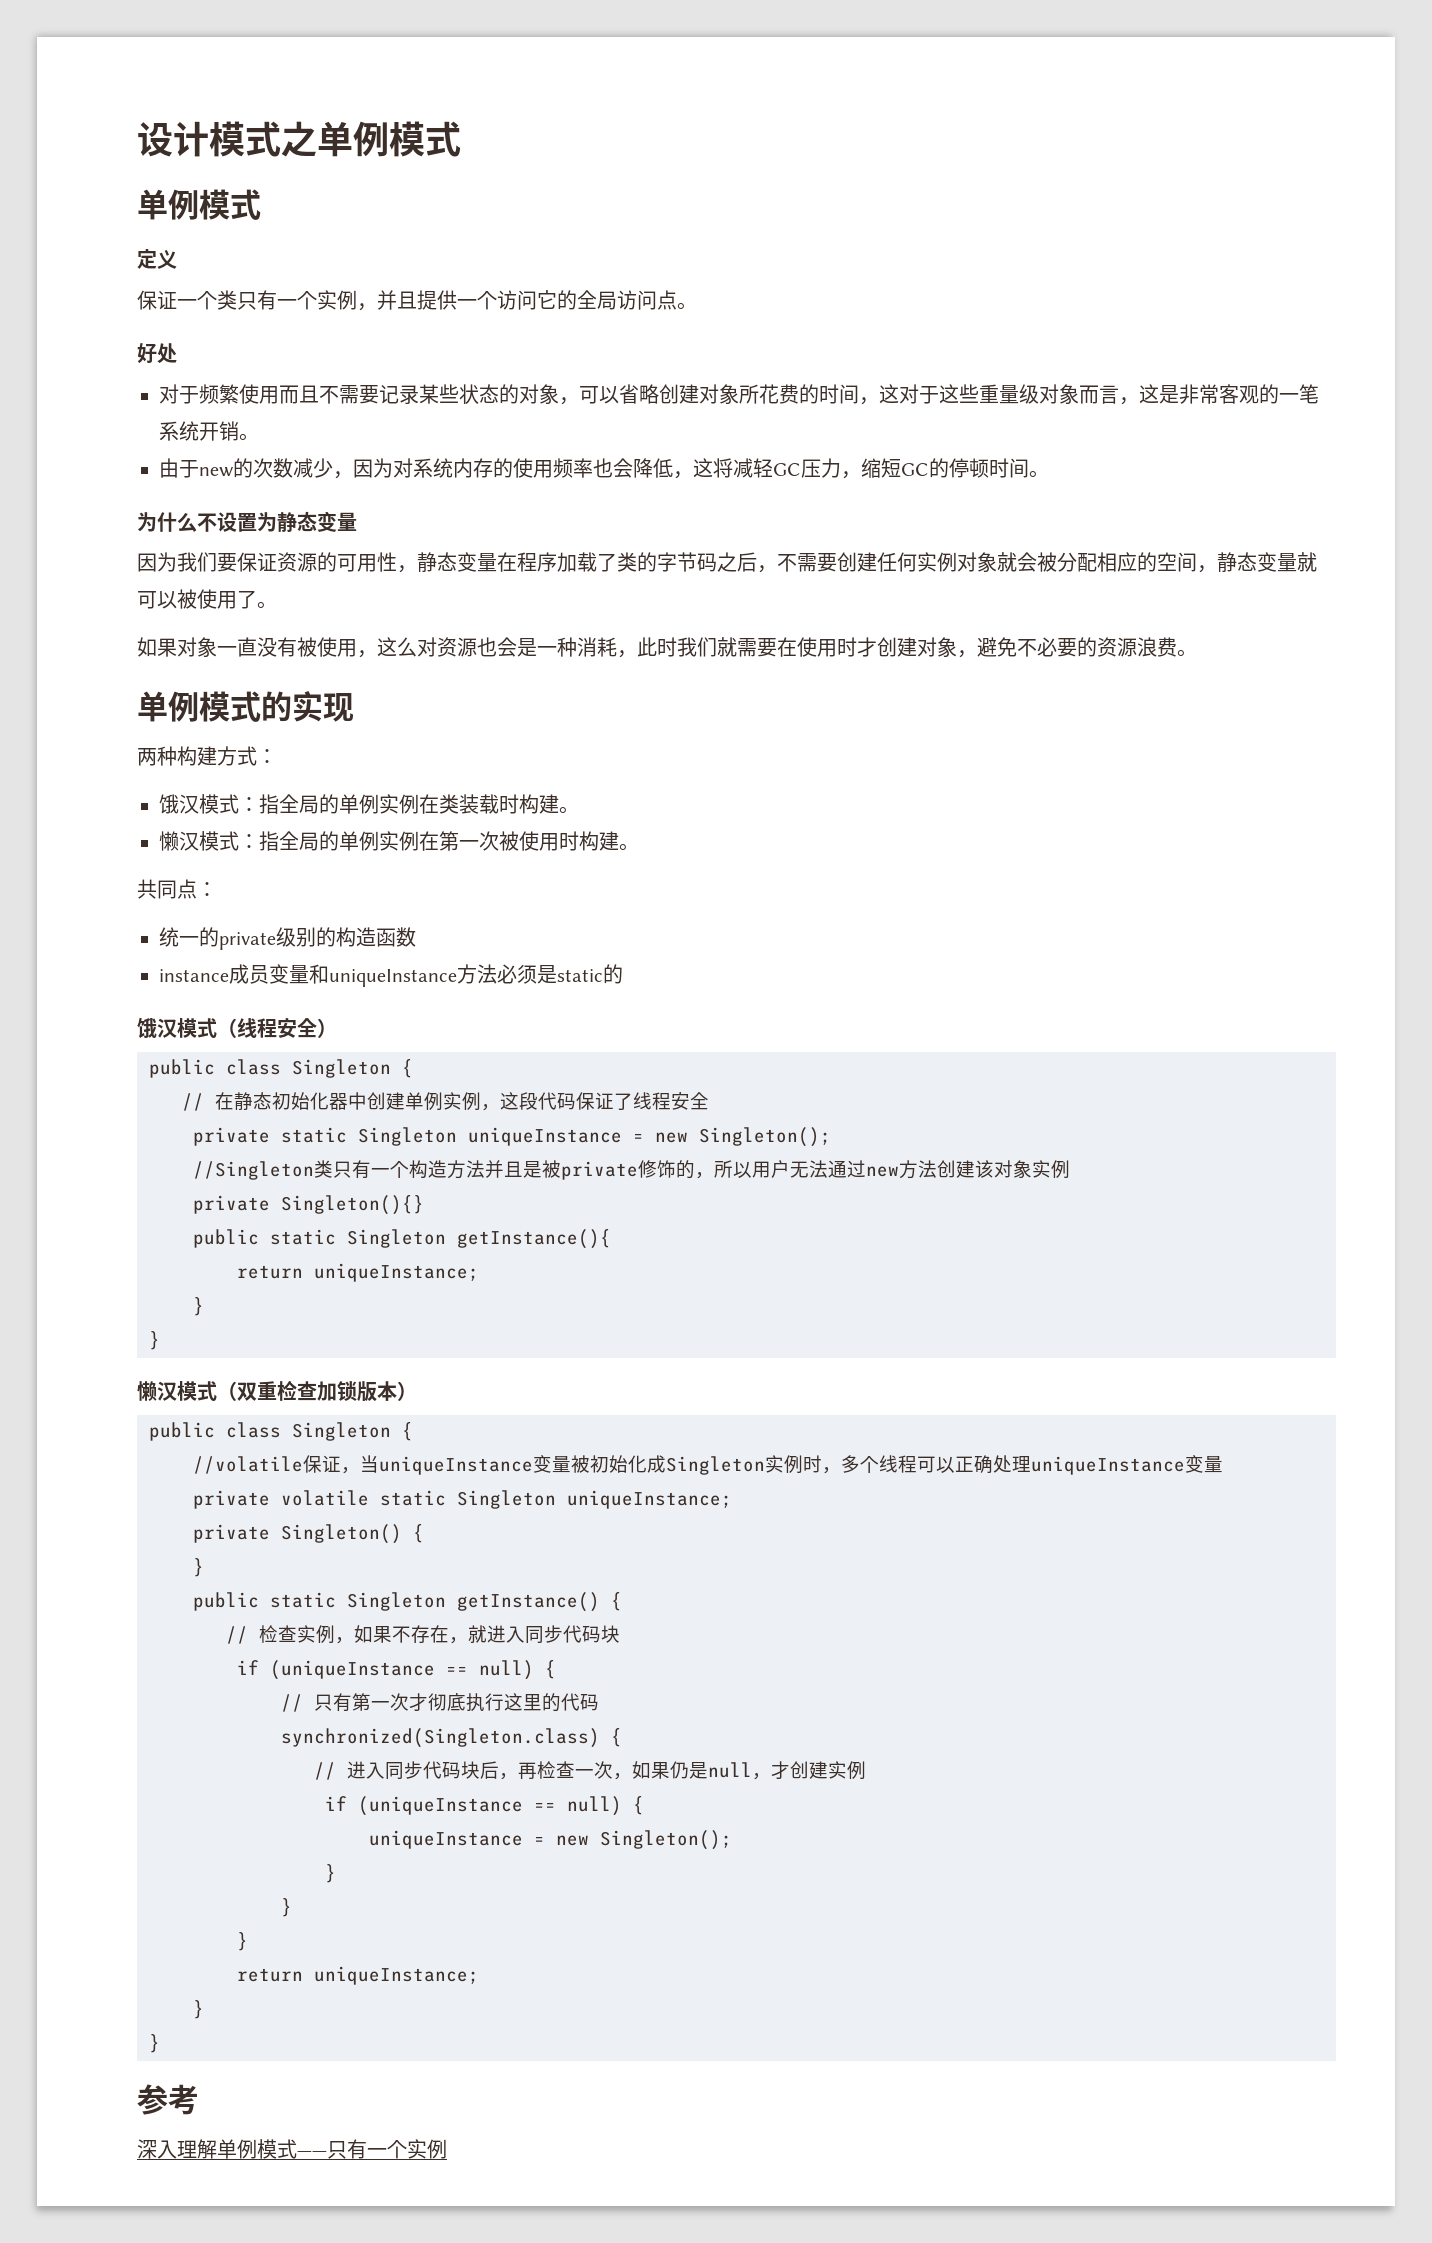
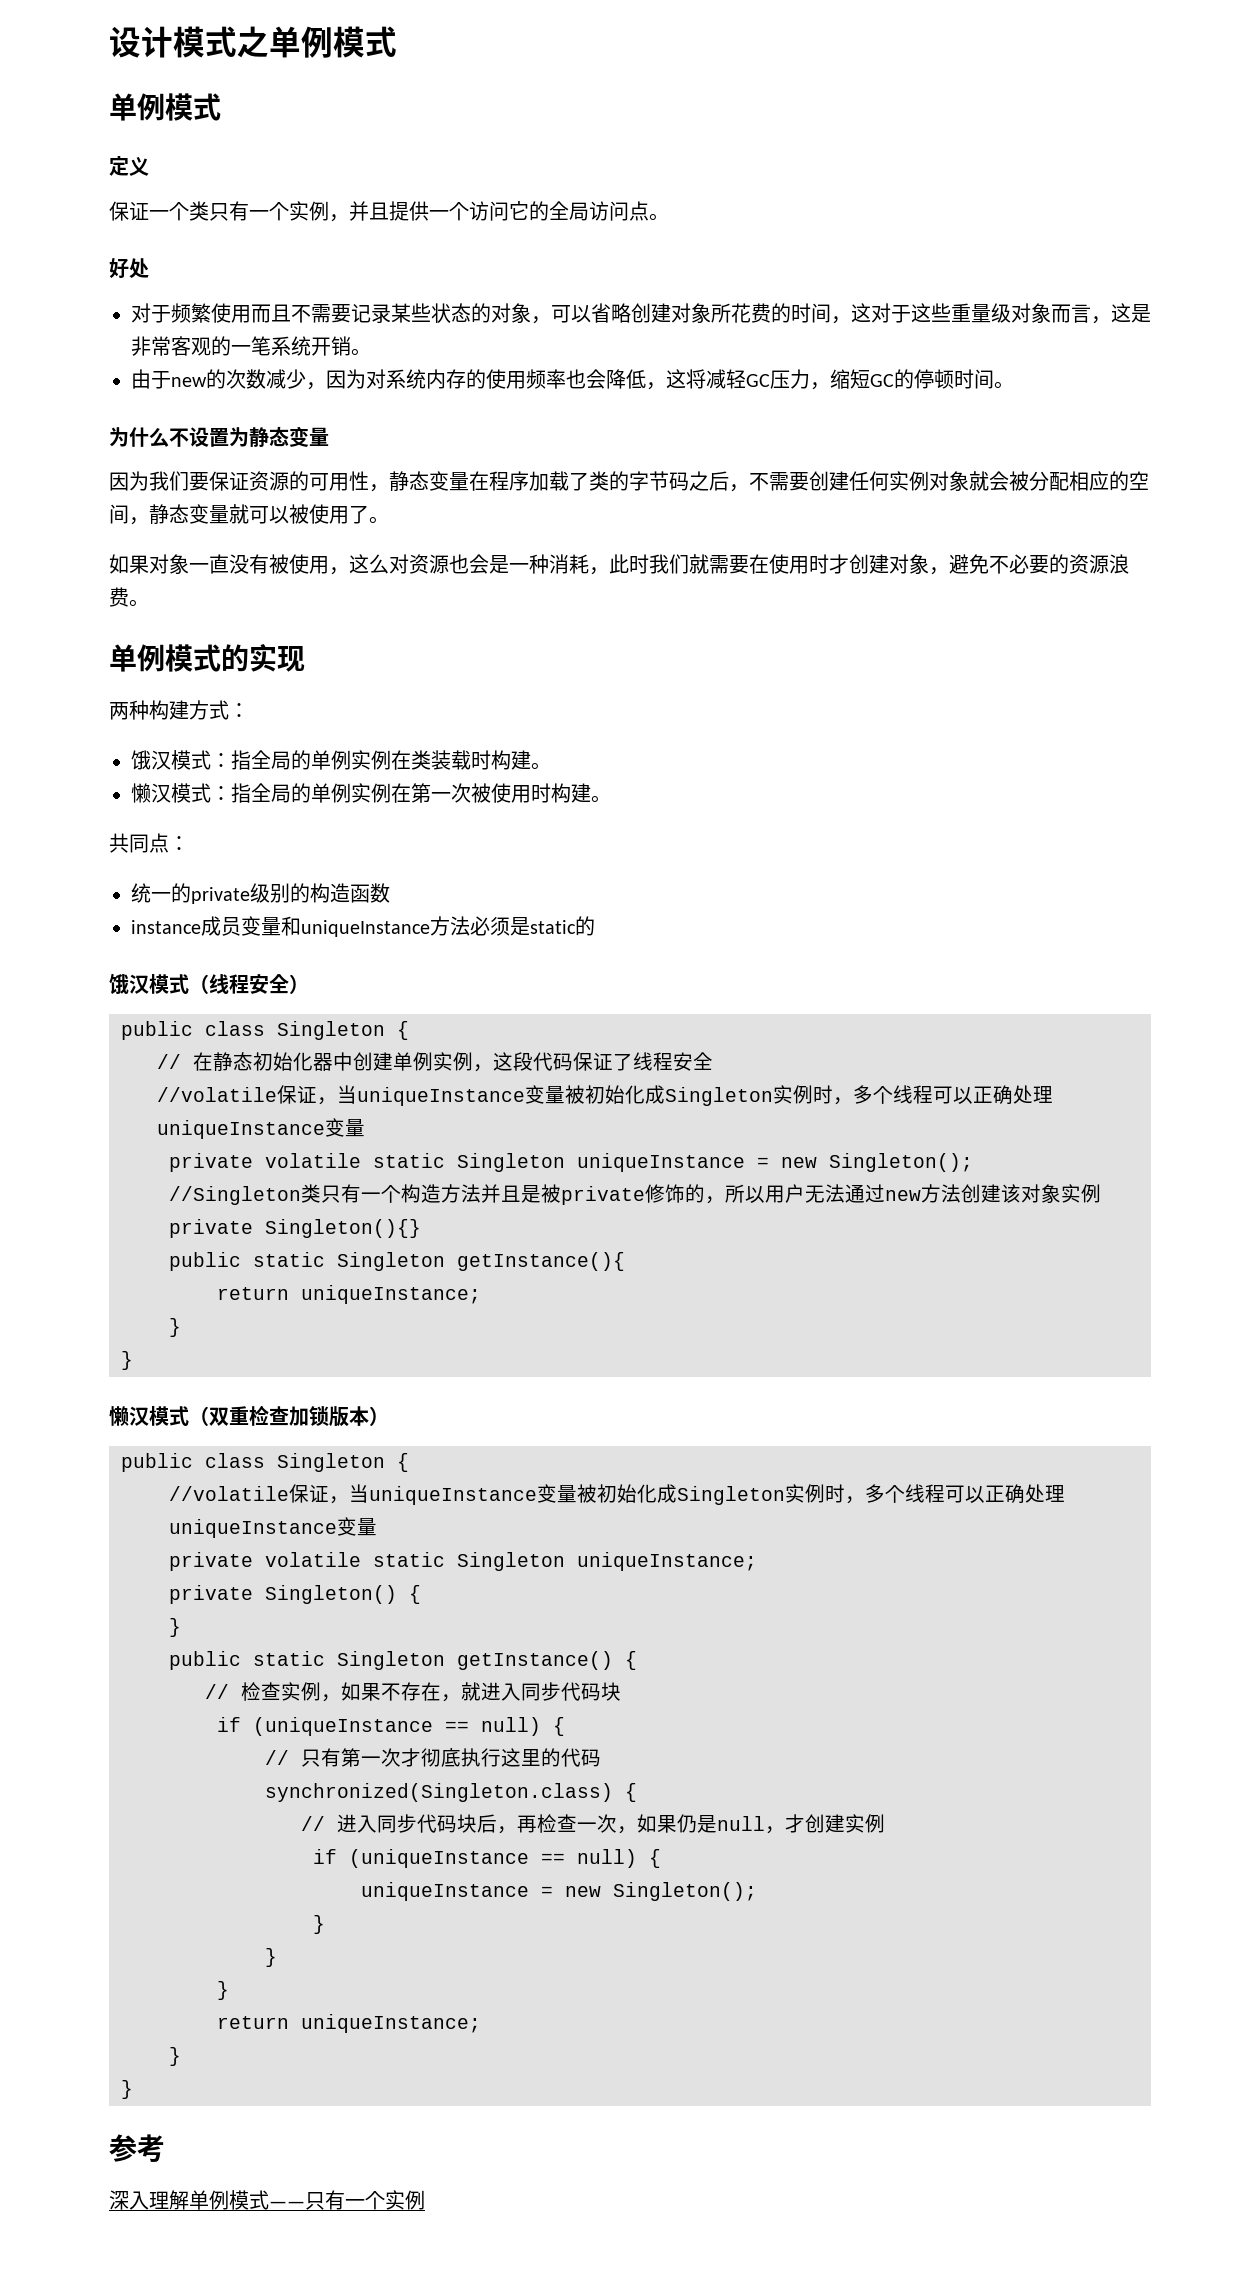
[193,1127,270,1146] // private -> [157,1085,1053,1106] [157,1118,365,1139] [169,1153,361,1172] // //volatile保证，当uniqueInstance变量被初始化成Singleton实例时，多个线程可以正确处理uniqueInstance变量 // private volatile

